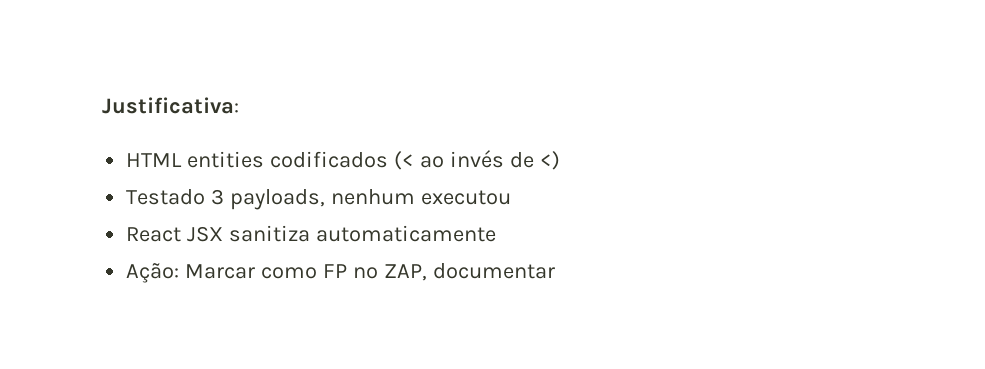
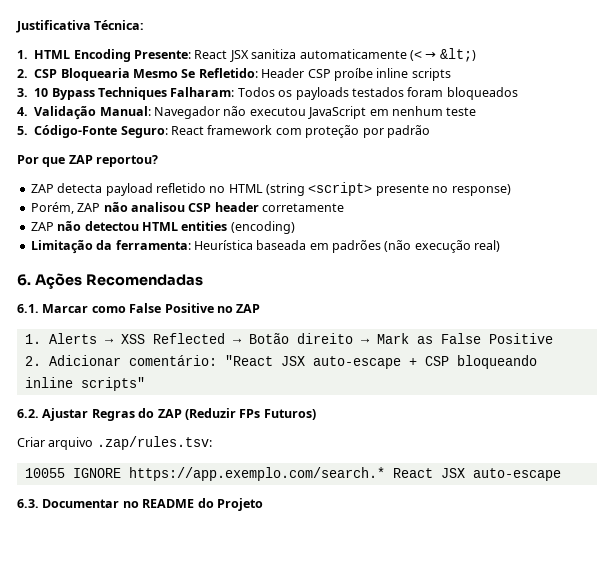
[102,97,239,114] [126,150,560,170] [126,189,511,210] [126,225,497,242] [126,263,555,283] Justificativa: // HTML entities codificados (< ao invés de <) // Testado 3 payloads, nenhum executou // React JSX sanitiza automaticamente // Ação: Marcar como FP no ZAP, documentar -> [16,20,145,33] [17,48,476,62] [17,68,451,81] [17,87,518,100] [17,106,477,120] [17,125,430,138] [17,155,159,167] [30,182,511,196] [30,202,344,214] [30,221,295,234] [30,240,501,254] [17,273,203,289] [17,303,261,313] [24,333,553,344] [24,355,537,369] [24,377,145,391] [17,408,316,421] [17,436,212,450] [24,467,561,481] [17,498,263,511] Justificativa Técnica: // 1. HTML Encoding Presente: React JSX sanitiza automaticamente (< → &lt;) // 2. CSP Bloquearia Mesmo Se Refletido: Header CSP proíbe inline scripts // 3. 10 Bypass Techniques Falharam: Todos os payloads testados foram bloqueados // 4. Validação Manual: Navegador não executou JavaScript em nenhum teste // 5. Código-Fonte Seguro: React framework com proteção por padrão // Por que ZAP reportou? // ZAP detecta payload refletido no HTML (string <script> presente no response) // Porém, ZAP não analisou CSP header corretamente // ZAP não detectou HTML entities (encoding) // Limitação da ferramenta: Heurística baseada em padrões (não execução real) // 6. Ações Recomendadas // 6.1. Marcar como False Positive no ZAP // 1. Alerts → XSS Reflected → Botão direito → Mark as False Positive // 2. Adicionar comentário: "React JSX auto-escape + CSP bloqueando inline scripts" // 6.2. Ajustar Regras do ZAP (Reduzir FPs Futuros) // Criar arquivo .zap/rules.tsv: // 10055 IGNORE https://app.exemplo.com/search.* React JSX auto-escape // 6.3. Documentar no README do Projeto

